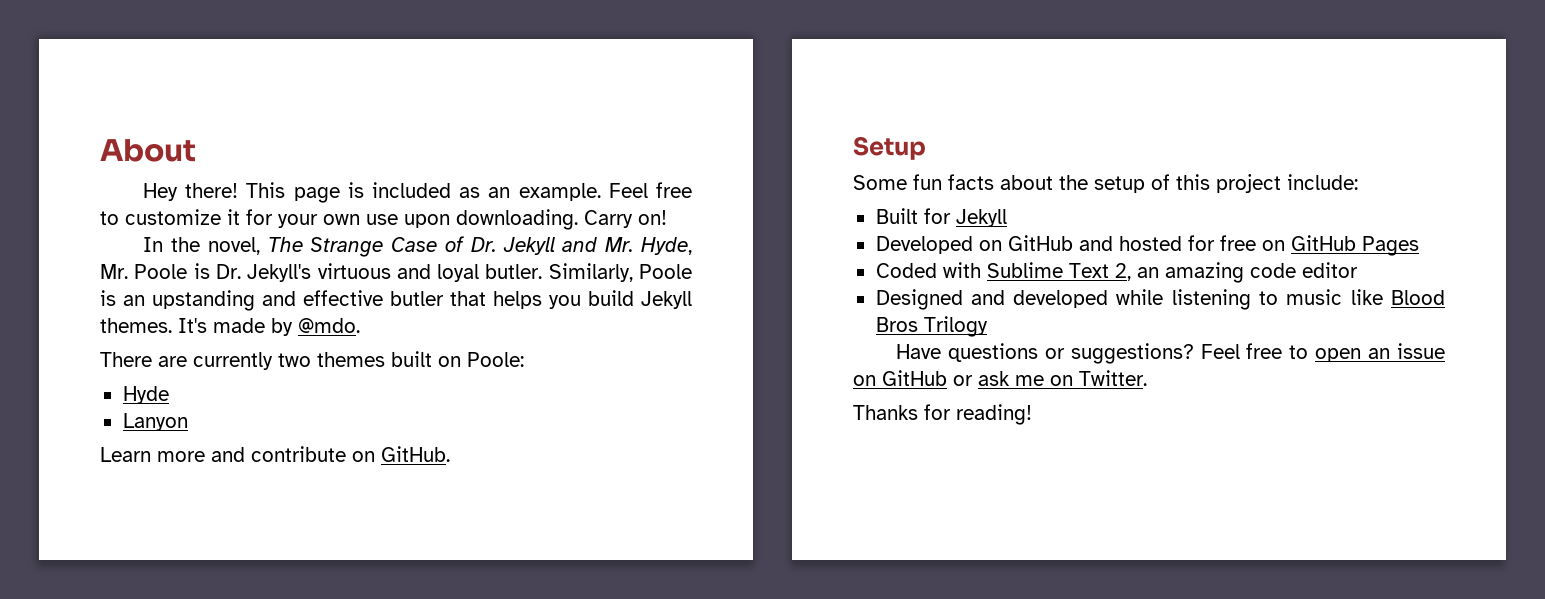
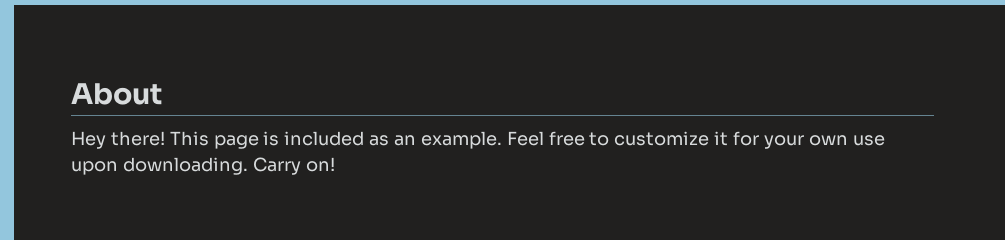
[143,236,692,257] [100,263,692,282] [100,290,692,311] [100,318,360,336] [100,351,524,370] [122,386,169,404] [122,413,188,431] [100,446,450,462] [853,136,926,160] [853,174,1358,193] [875,208,1007,227] [875,235,1419,256] [875,262,1358,283] [875,289,1445,310] [875,316,988,337] [896,343,1445,364] [853,370,1147,386] [853,404,1032,425] // In the novel, The Strange Case of Dr. Jekyll and Mr. Hyde, Mr. Poole is Dr. Jekyll's virtuous and loyal butler. Similarly, Poole is an upstanding and effective butler that helps you build Jekyll themes. It's made by @mdo. // There are currently two themes built on Poole: // Hyde // Lanyon // Learn more and contribute on GitHub. // Setup // Some fun facts about the setup of this project include: // Built for Jekyll // Developed on GitHub and hosted for free on GitHub Pages // Coded with Sublime Text 2, an amazing code editor // Designed and developed while listening to music like Blood Bros Trilogy // Have questions or suggestions? Feel free to open an issue on GitHub or ask me on Twitter. // Thanks for reading! -> (335, 164) none

